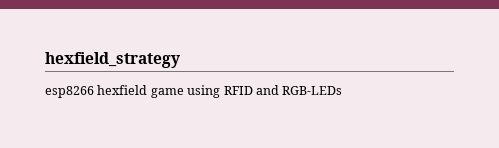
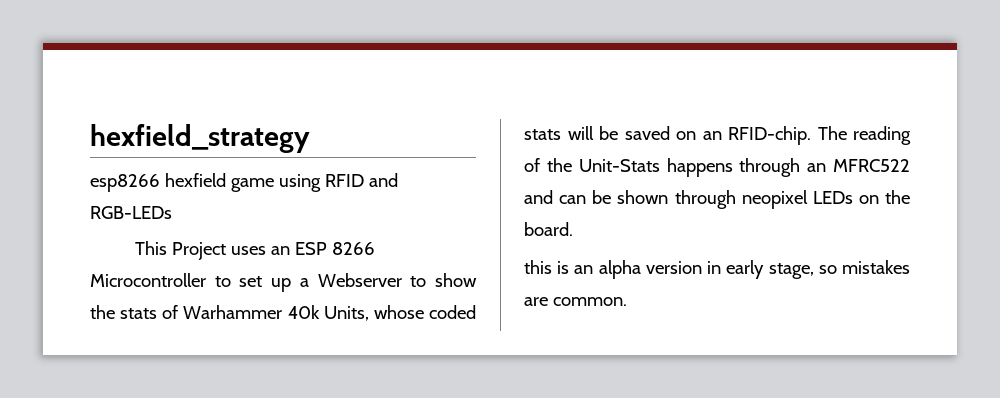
(343, 90) none -> [135,241,376,260] [90,273,478,292] [90,305,476,321] [524,126,911,145] [524,158,910,177] [524,190,910,209] [524,222,573,236] [524,260,910,279] [524,297,627,306] // This Project uses an ESP 8266 Microcontroller to set up a Webserver to show the stats of Warhammer 40k Units, whose coded stats will be saved on an RFID-chip. The reading of the Unit-Stats happens through an MFRC522 and can be shown through neopixel LEDs on the board. // this is an alpha version in early stage, so mistakes are common.

